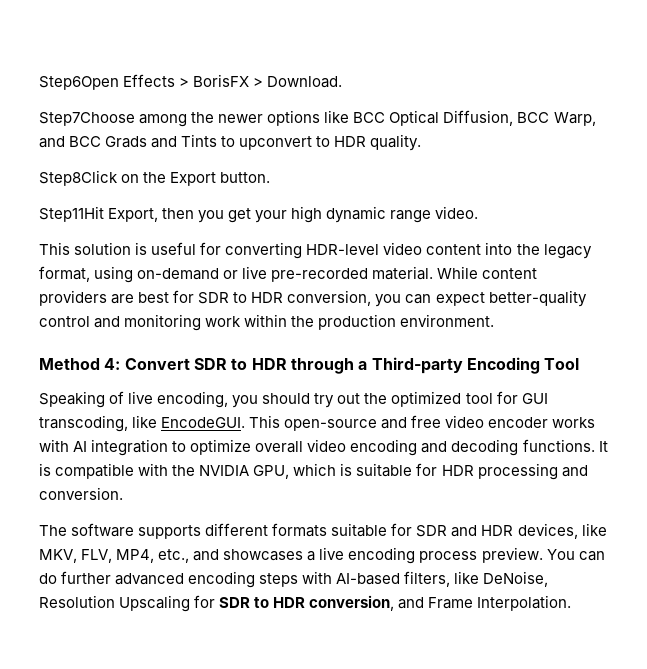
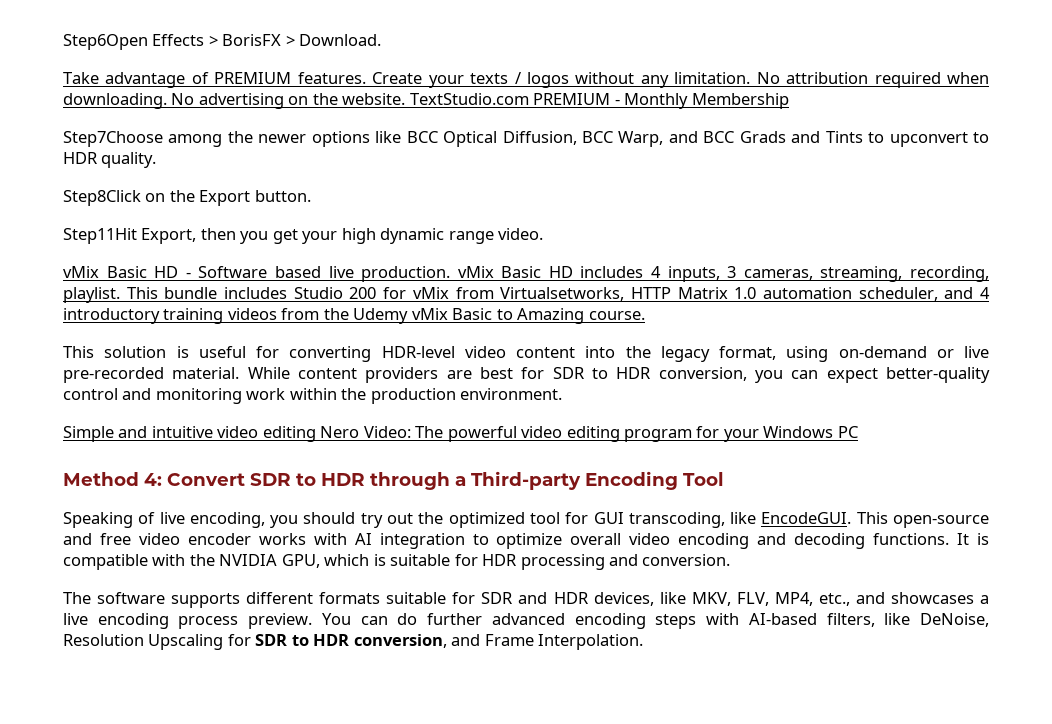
(343, 82) none -> [63,72,989,88] [63,93,789,109] // Take advantage of PREMIUM features. Create your texts / logos without any limitation. No attribution required when downloading. No advertising on the website. TextStudio.com PREMIUM - Monthly Membership
(479, 212) none -> [63,266,990,282] [63,287,990,303] [63,308,645,324] // vMix Basic HD - Software based live production. vMix Basic HD includes 4 inputs, 3 cameras, streaming, recording, playlist. This bundle includes Studio 200 for vMix from Virtualsetworks, HTTP Matrix 1.0 automation scheduler, and 4 introductory training videos from the Udemy vMix Basic to Amazing course.
(495, 320) none -> [63,426,858,442] // Simple and intuitive video editing Nero Video: The powerful video editing program for your Windows PC

